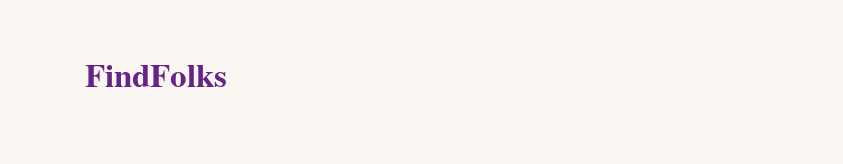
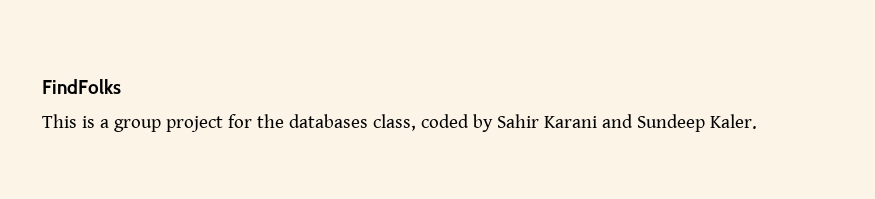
(227, 76) none -> [42,114,757,132] // This is a group project for the databases class, coded by Sahir Karani and Sundeep Kaler.

